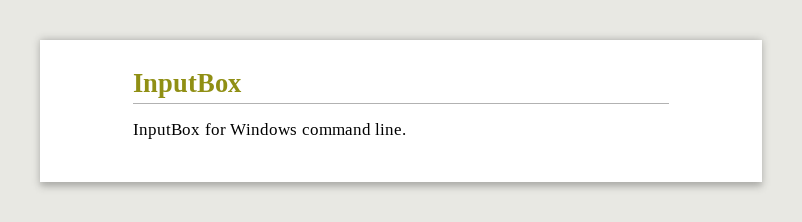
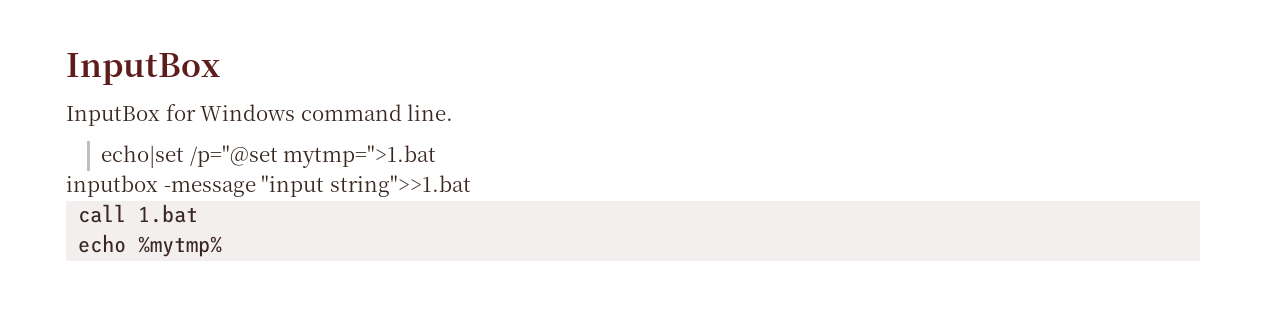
(407, 129) none -> [101,145,437,168] [66,175,471,197] [78,204,199,223] [78,234,223,257] // echo|set /p="@set mytmp=">1.bat // inputbox -message "input string">>1.bat // call 1.bat // echo %mytmp%

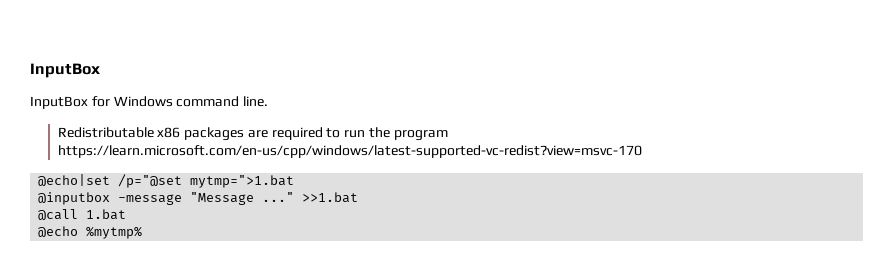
[101,145,437,168] [66,175,471,197] [78,204,127,223] echo|set /p="@set mytmp=">1.bat // inputbox -message "input string">>1.bat // call -> [57,127,448,141] [57,145,642,158] [38,174,295,188] [38,192,359,205] [38,209,79,220] Redistributable x86 packages are required to run the program https://learn.microsoft.com/en-us/cpp/windows/latest-supported-vc-redist?view=msvc-170 // @echo|set /p="@set mytmp=">1.bat // @inputbox -message "Message ..." >>1.bat // @call
[78,234,127,253] echo -> [38,226,79,237] @echo

